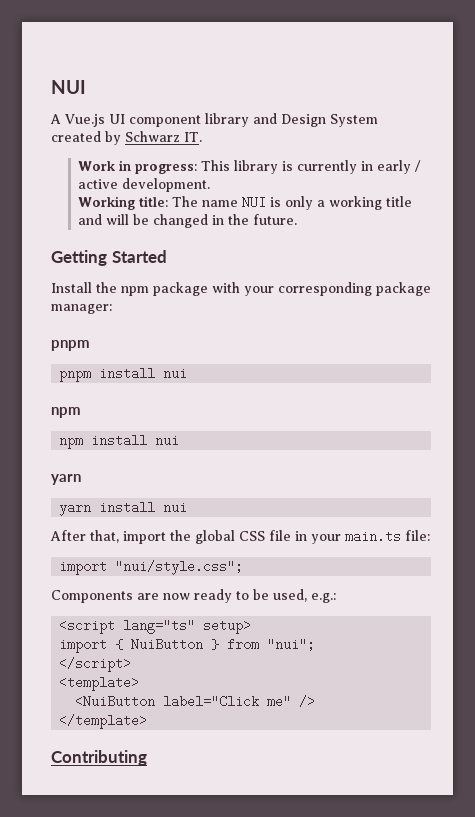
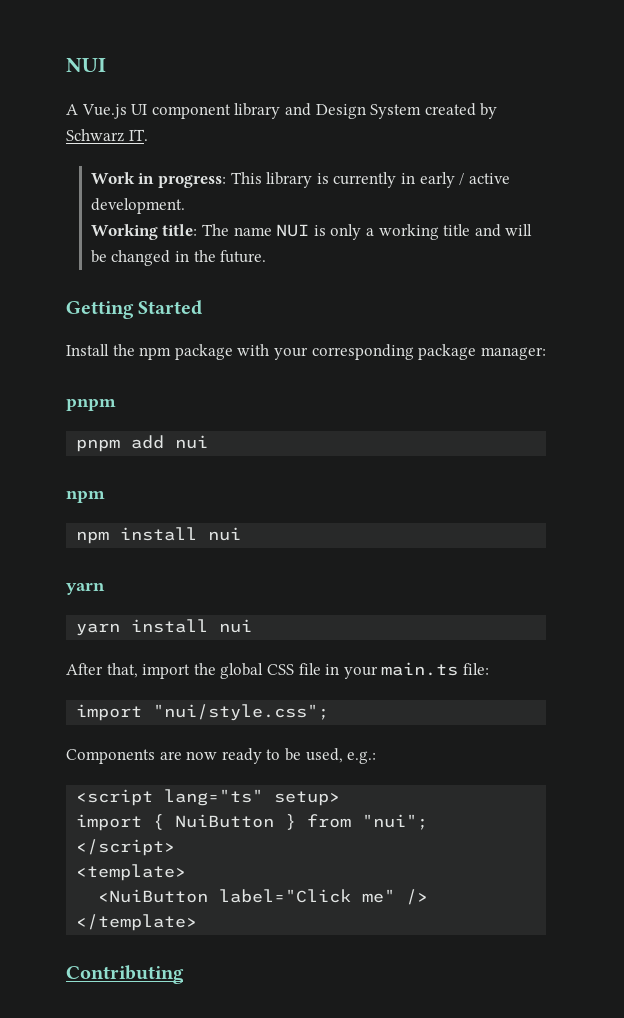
[99,367,156,380] install -> [131,435,165,449] add

